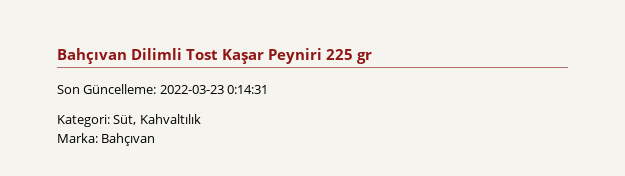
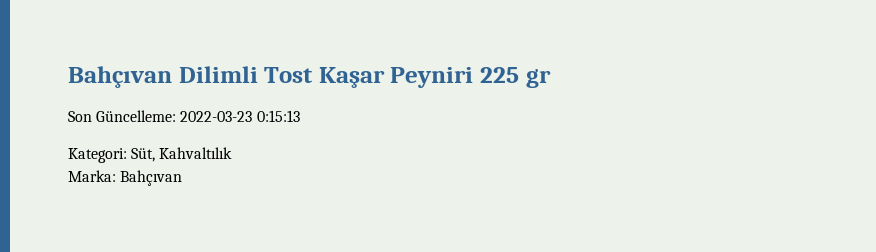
[227,85,269,94] 0:14:31 -> [256,110,300,122] 0:15:13

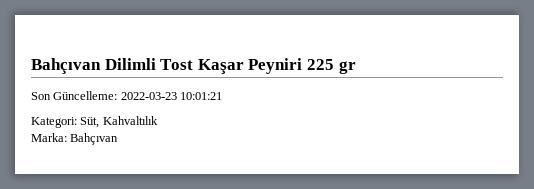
[256,110,300,122] 0:15:13 -> [180,92,223,100] 10:01:21

